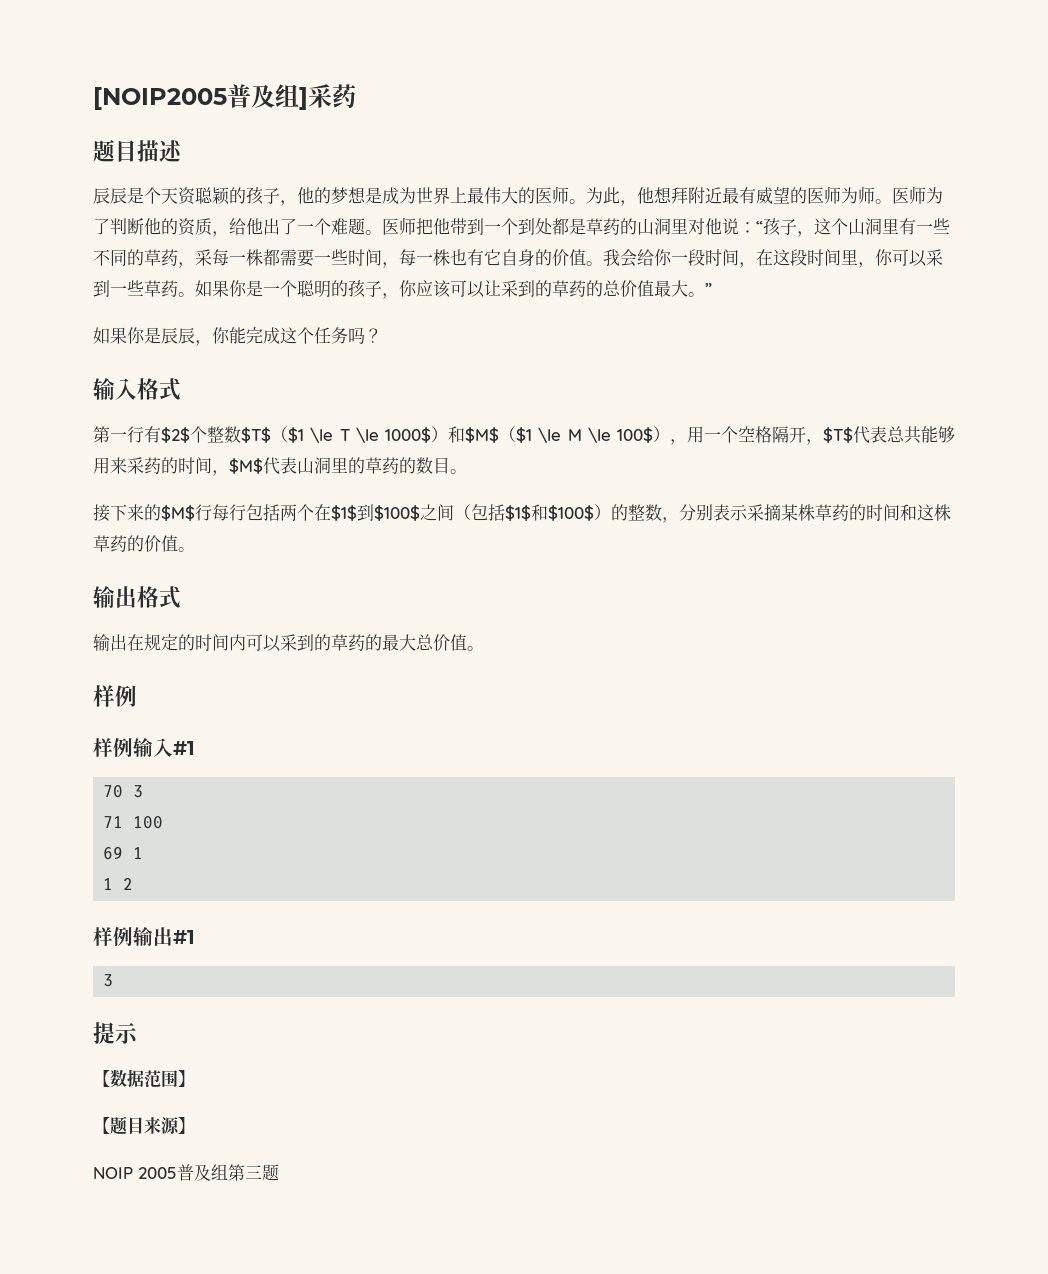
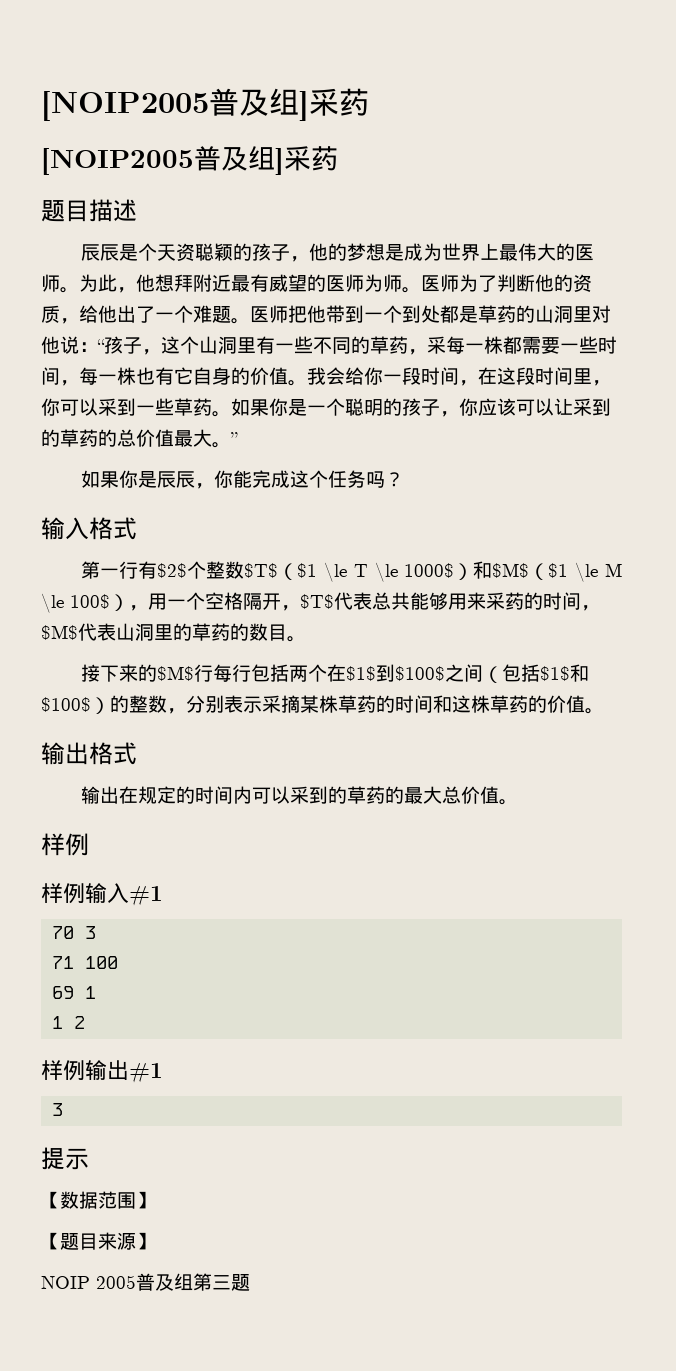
[93,84,356,110] [NOIP2005普及组]采药 -> [41,88,369,121] [41,146,338,175] [NOIP2005普及组]采药 // [NOIP2005普及组]采药

